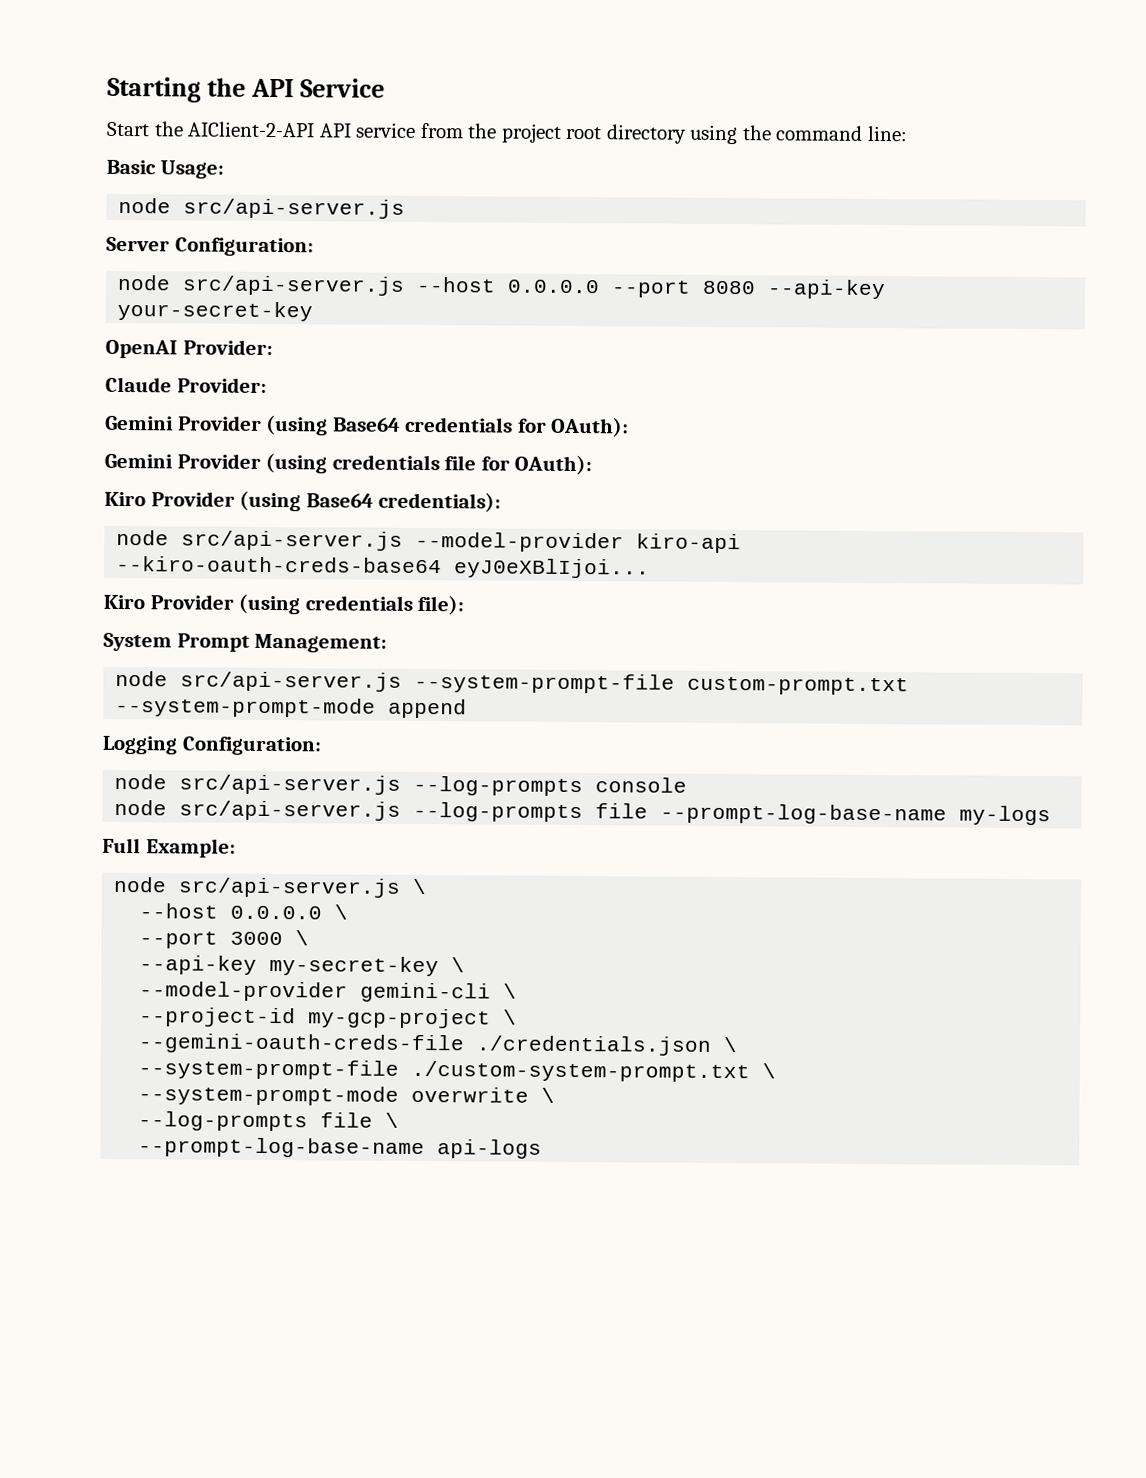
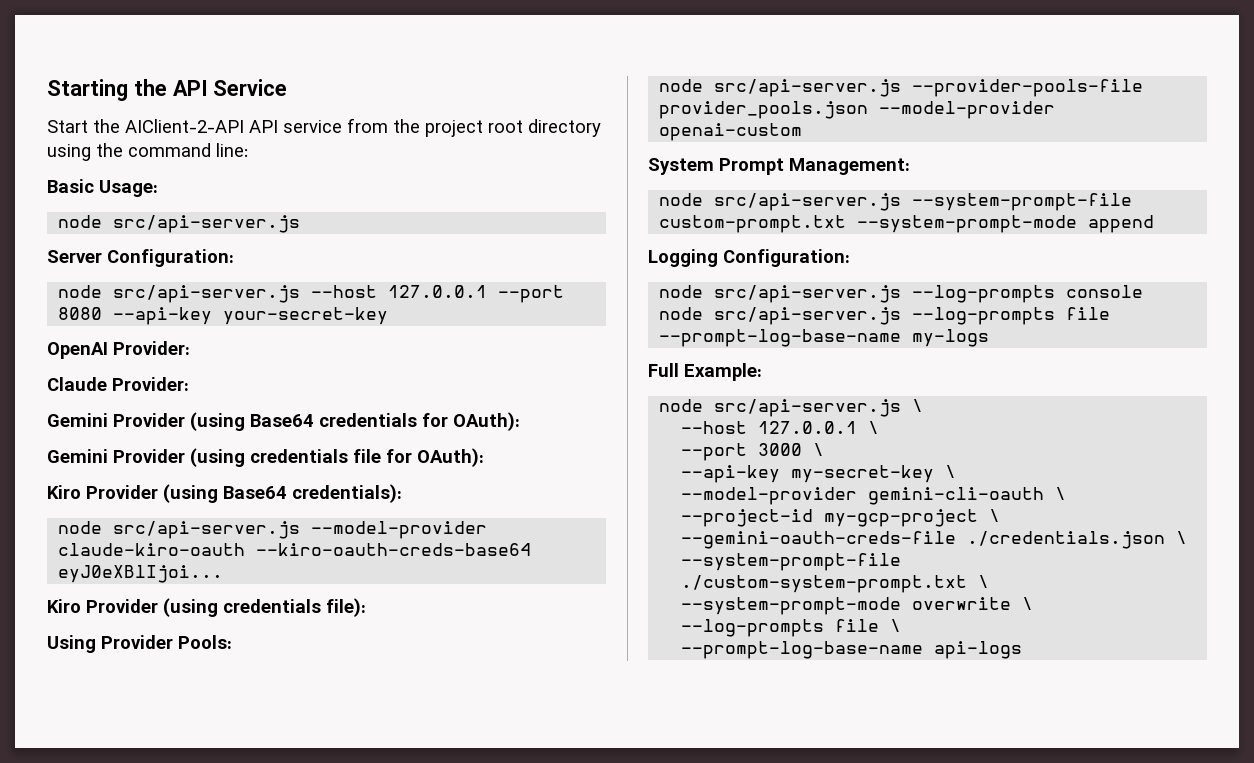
[507,279,601,294] 0.0.0.0 -> [388,285,488,298] 127.0.0.1
[636,533,742,554] kiro-api -> [58,543,246,556] claude-kiro-oauth
(465, 605) none -> [47,635,232,653] [659,79,1144,97] [659,101,1056,119] [659,123,803,141] // Using Provider Pools: // node src/api-server.js --provider-pools-file provider_pools.json --model-provider openai-custom
[230,905,323,920] 0.0.0.0 -> [758,421,858,434] 127.0.0.1
[360,982,492,1003] gemini-cli -> [868,487,1045,505] gemini-cli-oauth

